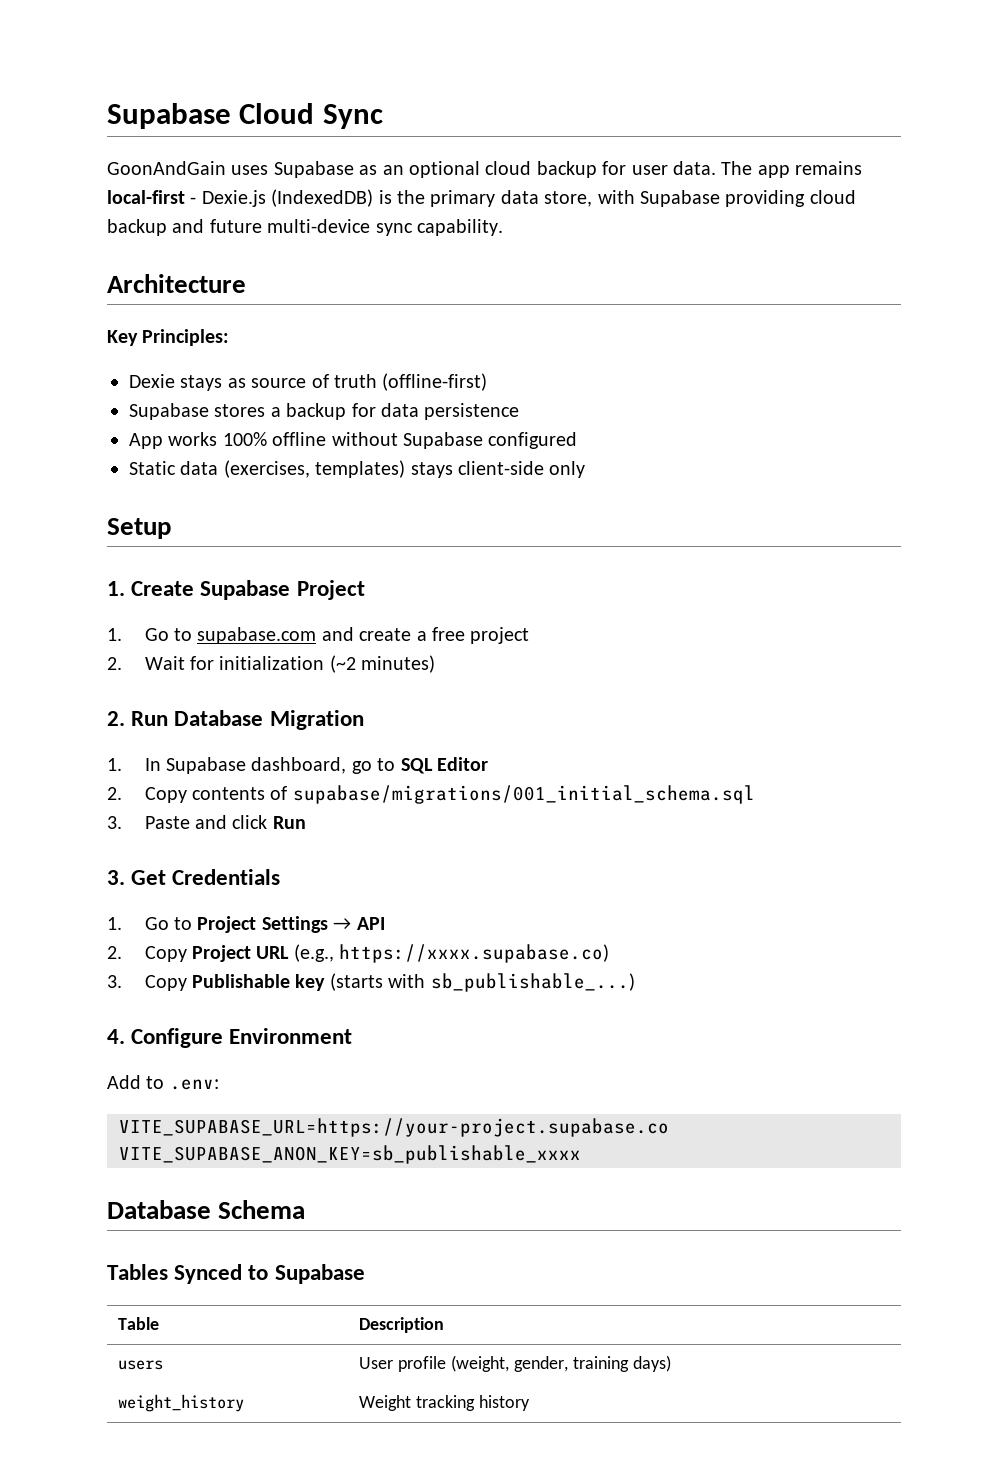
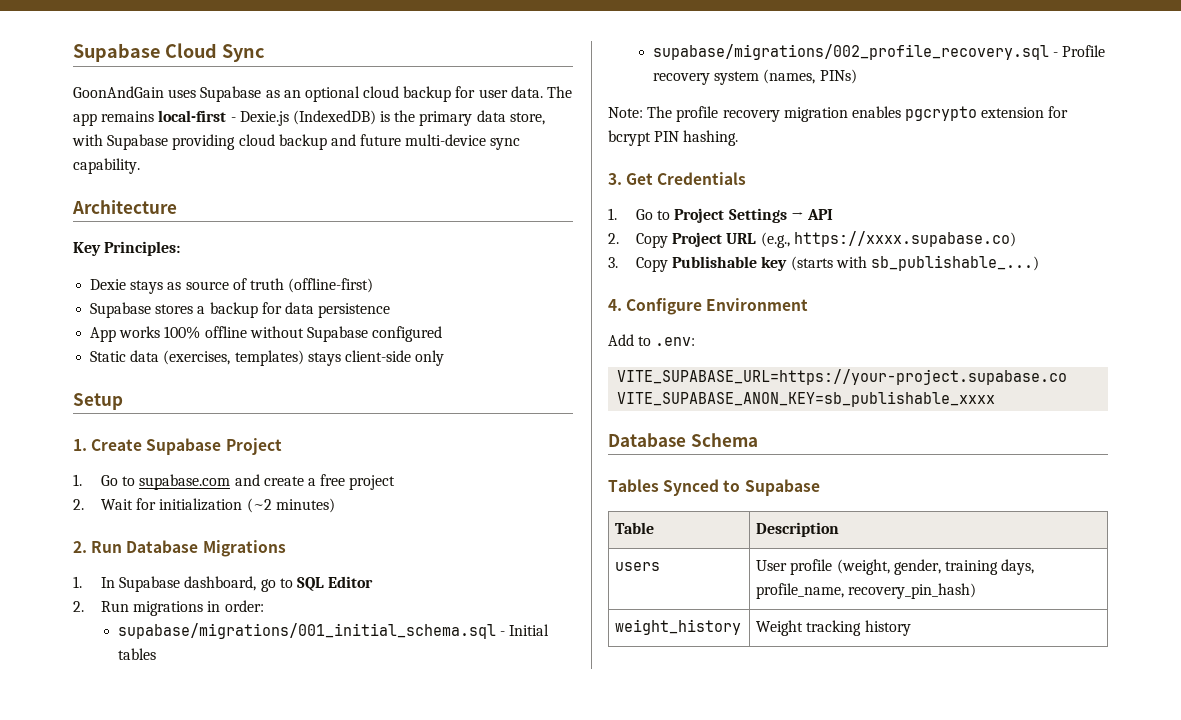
[269,710,364,730] Migration -> [202,540,286,557] Migrations
[144,785,755,804] [107,815,306,829] Copy contents of supabase/migrations/001_initial_schema.sql // 3. Paste and click Run -> [101,600,264,616] [118,623,550,639] [118,648,157,660] [653,44,1106,60] [653,69,857,85] [608,106,1069,122] [608,130,739,146] Run migrations in order: // supabase/migrations/001_initial_schema.sql - Initial tables // supabase/migrations/002_profile_recovery.sql - Profile recovery system (names, PINs) // Note: The profile recovery migration enables pgcrypto extension for bcrypt PIN hashing.
[632,1355,671,1372] days) -> [1001,559,1035,575] [756,583,977,599] days, profile_name, recovery_pin_hash)

